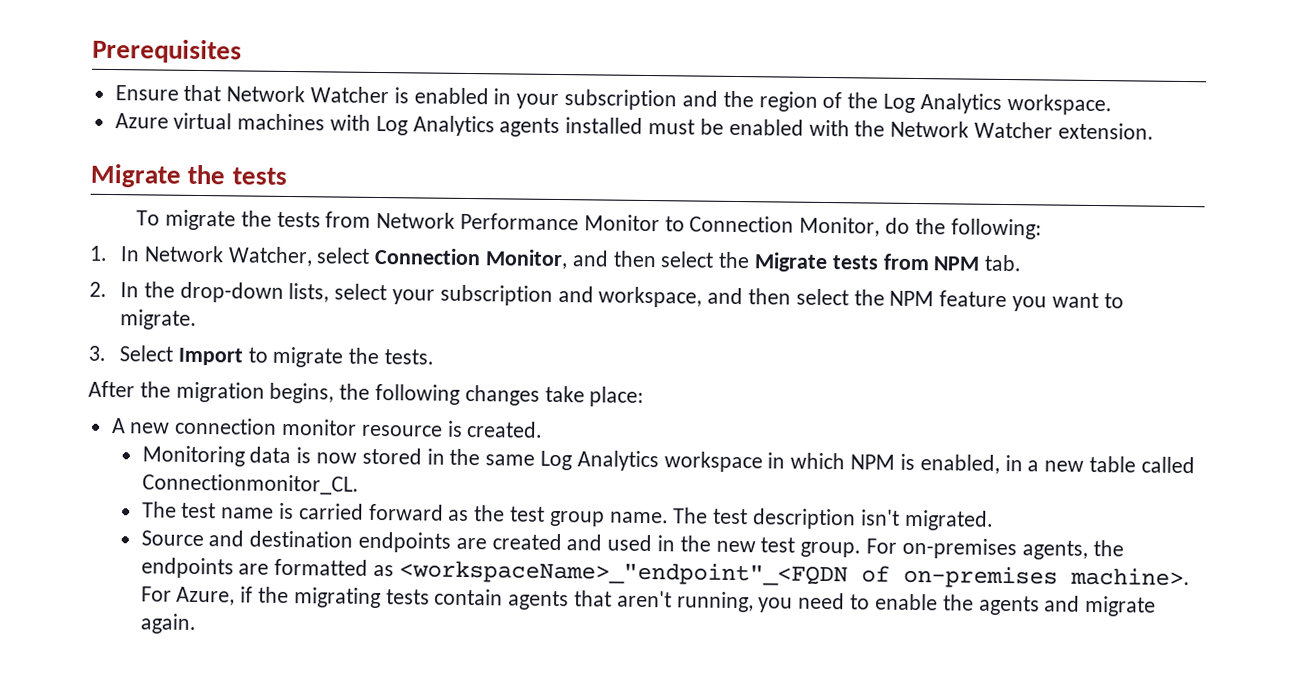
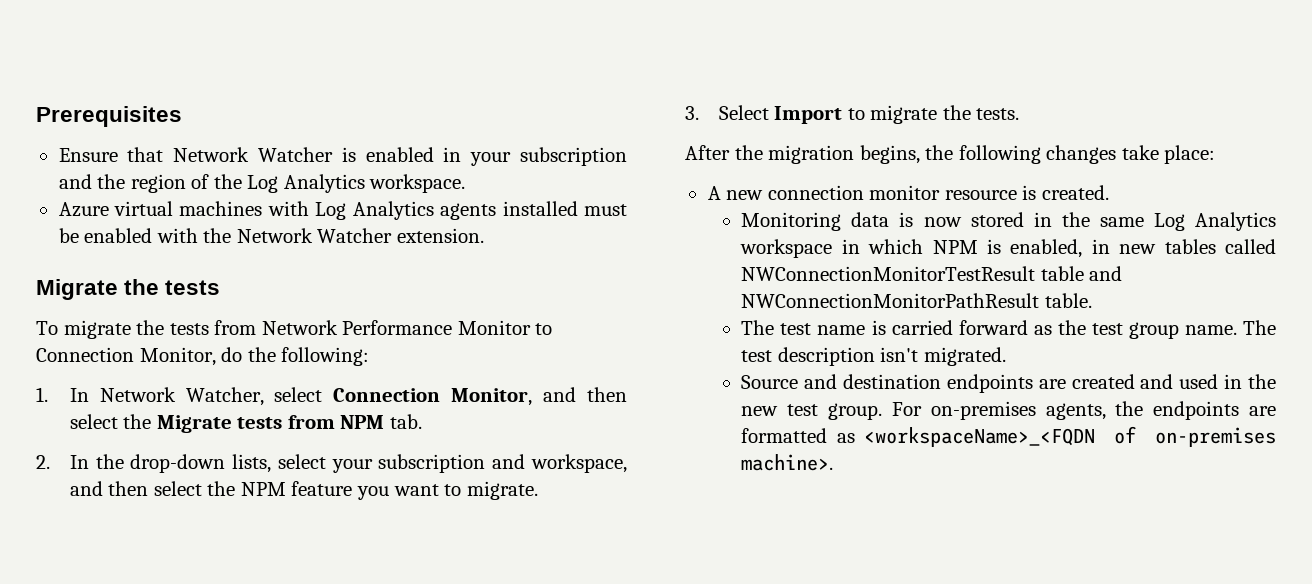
[1027,455,1195,474] [141,473,359,495] a new table called Connectionmonitor_CL. -> [1119,239,1276,254] [741,266,1123,281] [741,293,1092,308] new tables called NWConnectionMonitorTestResult table and NWConnectionMonitorPathResult table.
[398,560,848,587] <workspaceName>_"endpoint"_<FQDN -> [864,427,1096,447] <workspaceName>_<FQDN
[140,586,1157,617] [139,613,196,634] For Azure, if the migrating tests contain agents that aren't running, you need to enable the agents and migrate again. -> (834, 462) none

